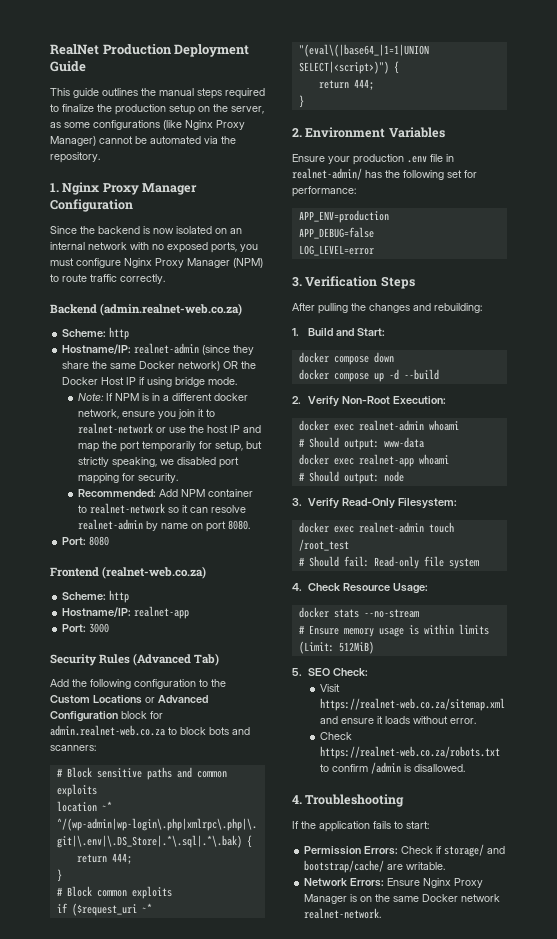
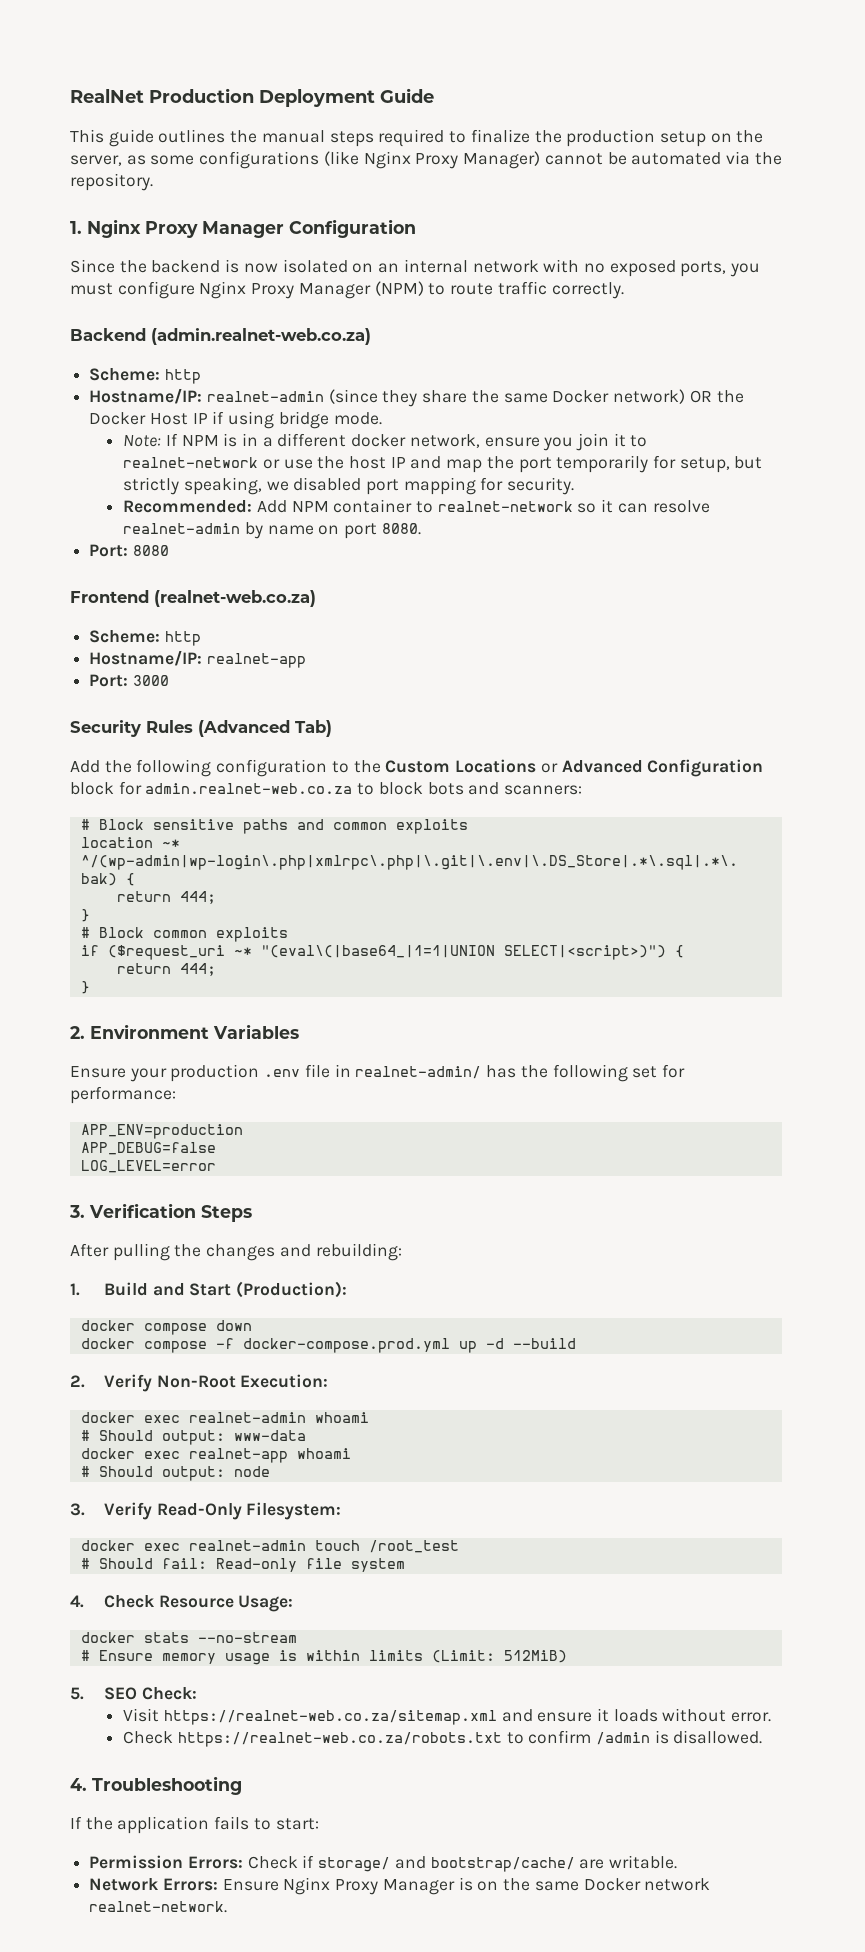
[357,328,386,336] Start: -> [189,1281,347,1298] Start (Production):
(369, 377) none -> [215,1338,450,1353] -f docker-compose.prod.yml

